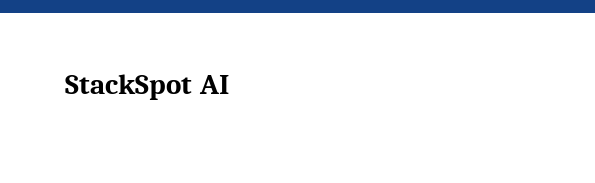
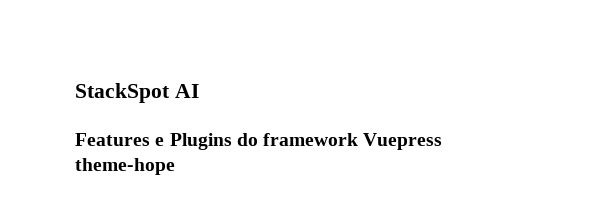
(229, 84) none -> [75,133,443,150] [75,158,175,175] // Features e Plugins do framework Vuepress theme-hope

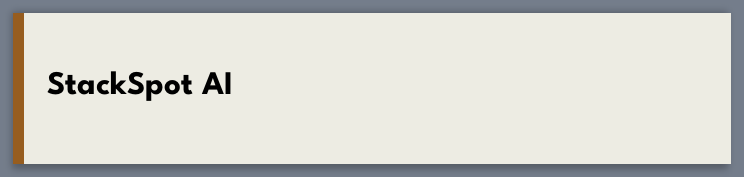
[75,133,443,150] [75,158,175,175] // Features e Plugins do framework Vuepress theme-hope -> (233, 83) none

